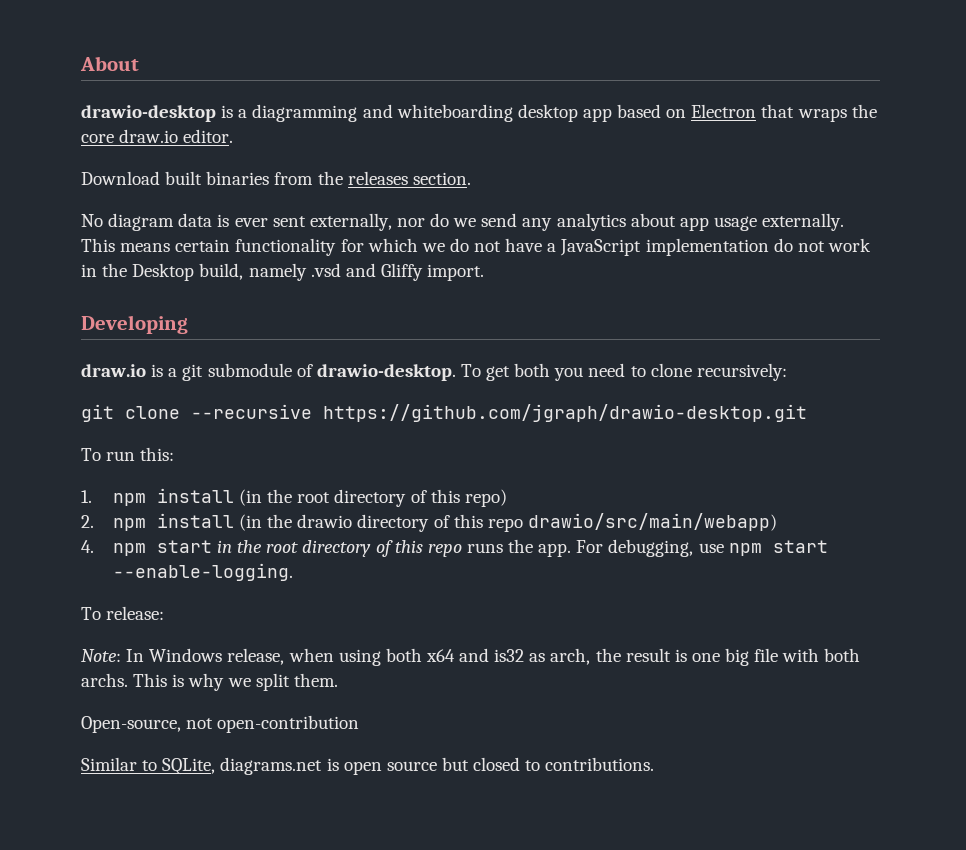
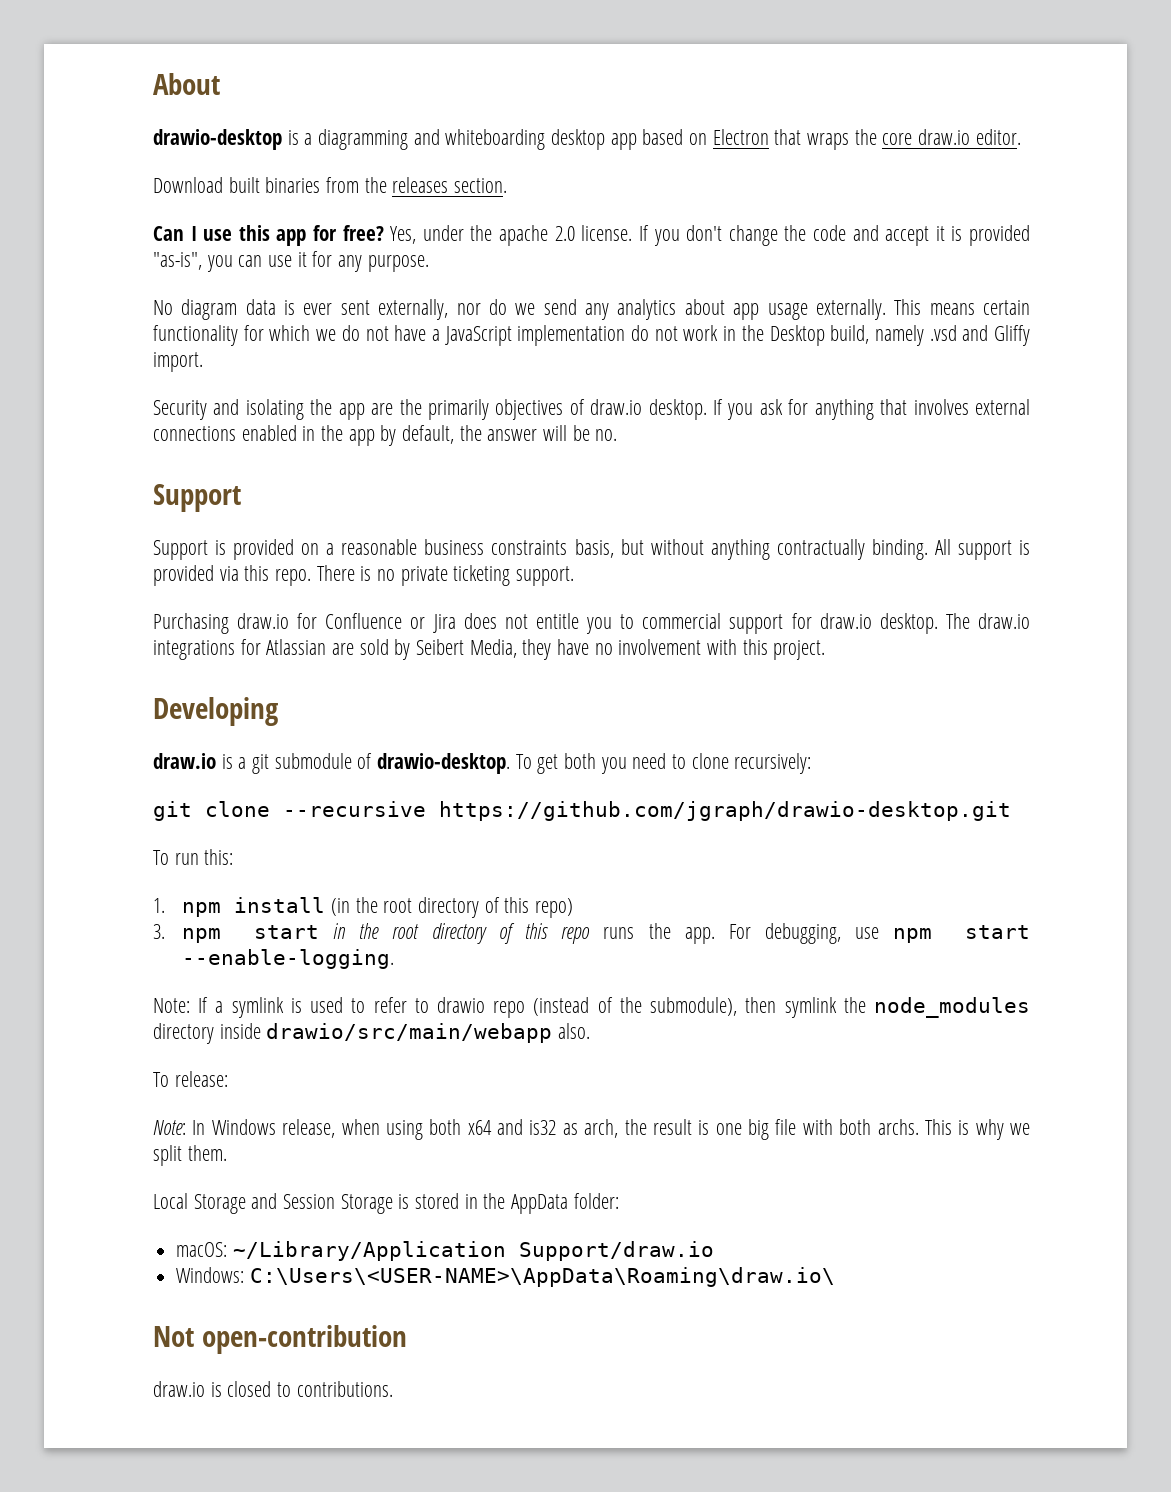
(471, 178) none -> [153,225,1030,246] [153,251,429,272] // Can I use this app for free? Yes, under the apache 2.0 license. If you don't change the code and accept it is provided "as-is", you can use it for any purpose.
(485, 272) none -> [153,399,1030,420] [153,425,618,446] [153,484,241,512] [153,539,1030,560] [153,565,575,586] [153,613,1031,634] [153,639,826,660] // Security and isolating the app are the primarily objectives of draw.io desktop. If you ask for anything that involves external connections enabled in the app by default, the answer will be no. // Support // Support is provided on a reasonable business constraints basis, but without anything contractually binding. All support is provided via this repo. There is no private ticketing support. // Purchasing draw.io for Confluence or Jira does not entitle you to commercial support for draw.io desktop. The draw.io integrations for Atlassian are sold by Seibert Media, they have no involvement with this project.
[81,513,777,532] [81,540,94,553] 2. npm install (in the drawio directory of this repo drawio/src/main/webapp) // 4. -> [153,924,165,939] 3.
(293, 572) none -> [153,997,1030,1018] [153,1023,591,1044] // Note: If a symlink is used to refer to drawio repo (instead of the submodule), then symlink the node_modules directory inside drawio/src/main/webapp also.
[81,715,360,733] [81,757,469,775] Open-source, not open-contribution // Similar to SQLite, diagrams.net is open source but -> [153,1193,619,1214] [176,1241,714,1261] [176,1267,835,1287] [153,1325,407,1354] [153,1381,222,1397] Local Storage and Session Storage is stored in the AppData folder: // macOS: ~/Library/Application Support/draw.io // Windows: C:\Users\<USER-NAME>\AppData\Roaming\draw.io\ // Not open-contribution // draw.io is

